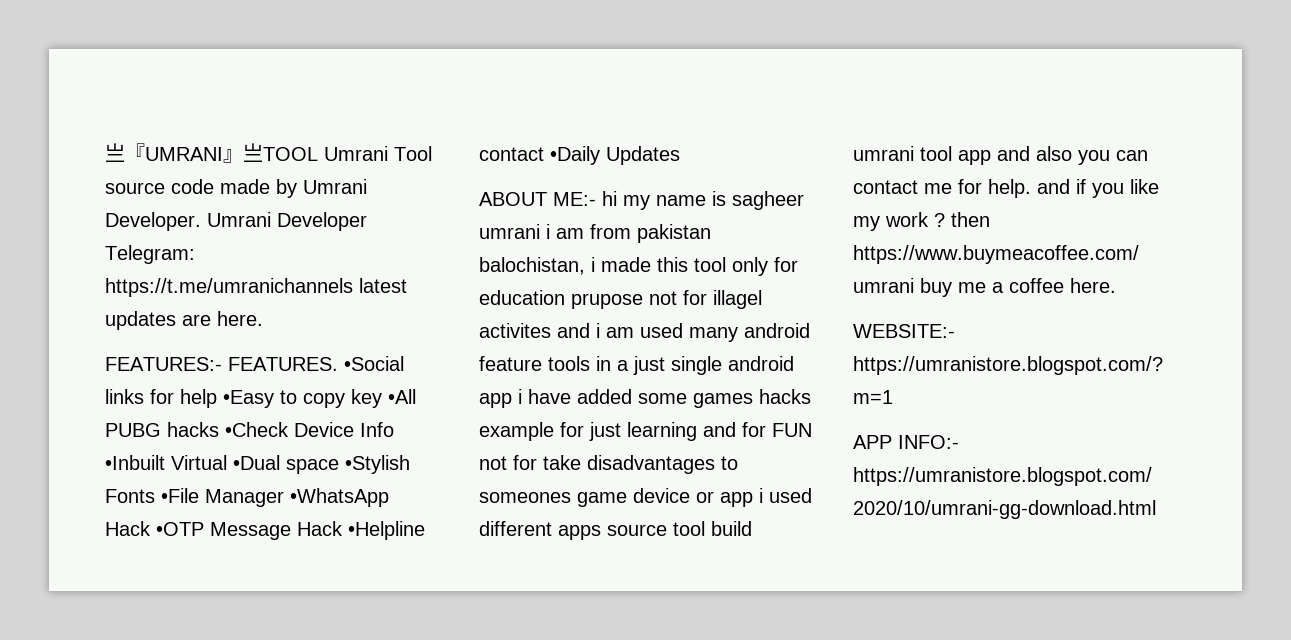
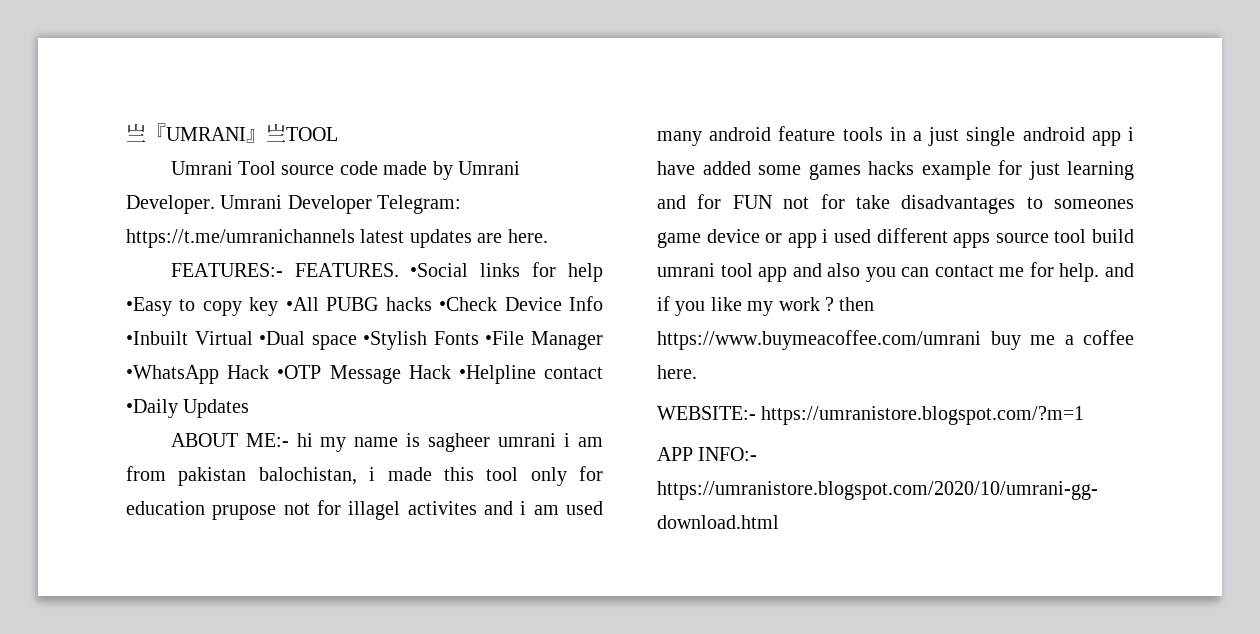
(318, 154) none -> (338, 134) //

